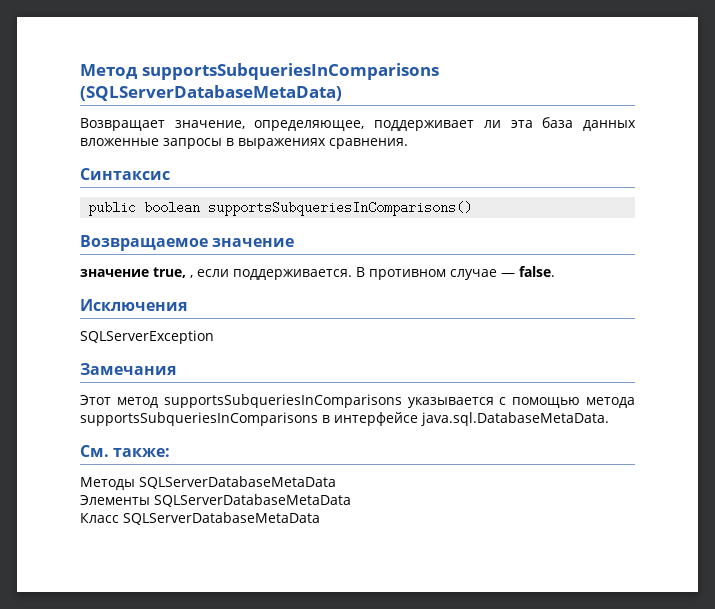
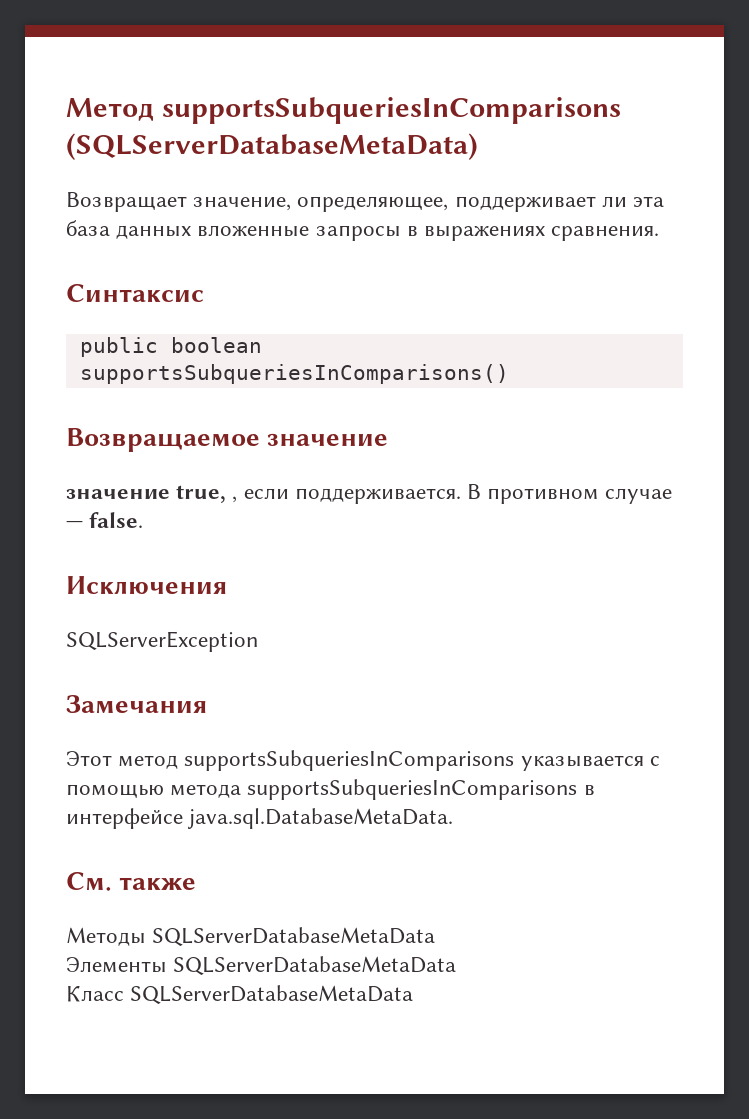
[113,448,171,457] также: -> [119,877,197,890] также

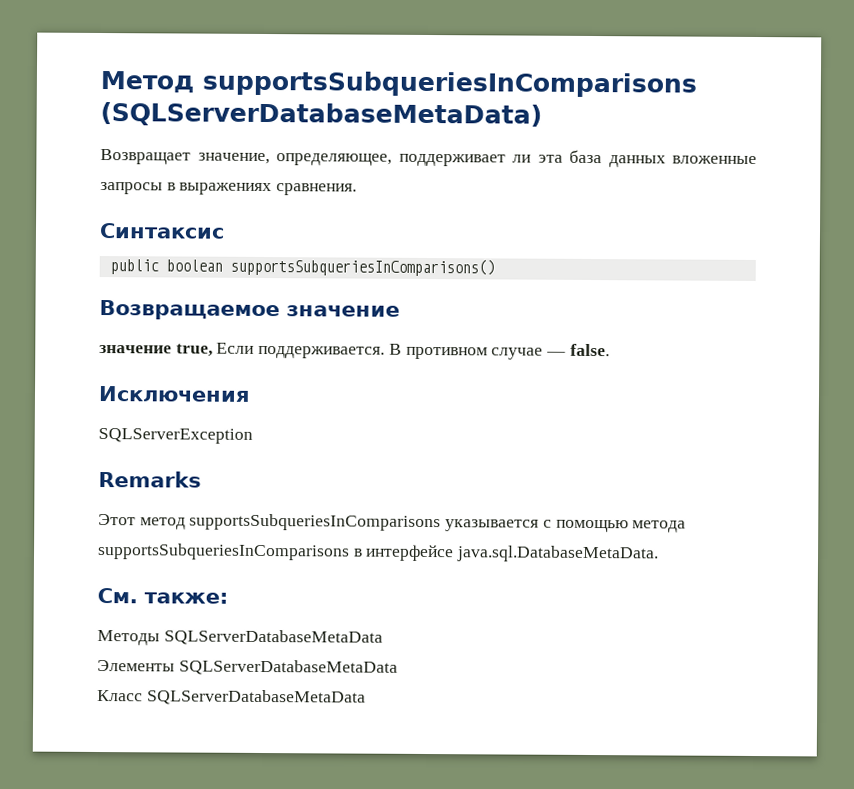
[232,488,289,503] , если -> [216,342,255,354] Если
[66,695,207,714] Замечания -> [98,470,202,488] Remarks
[119,877,197,890] также -> [144,592,228,604] также:

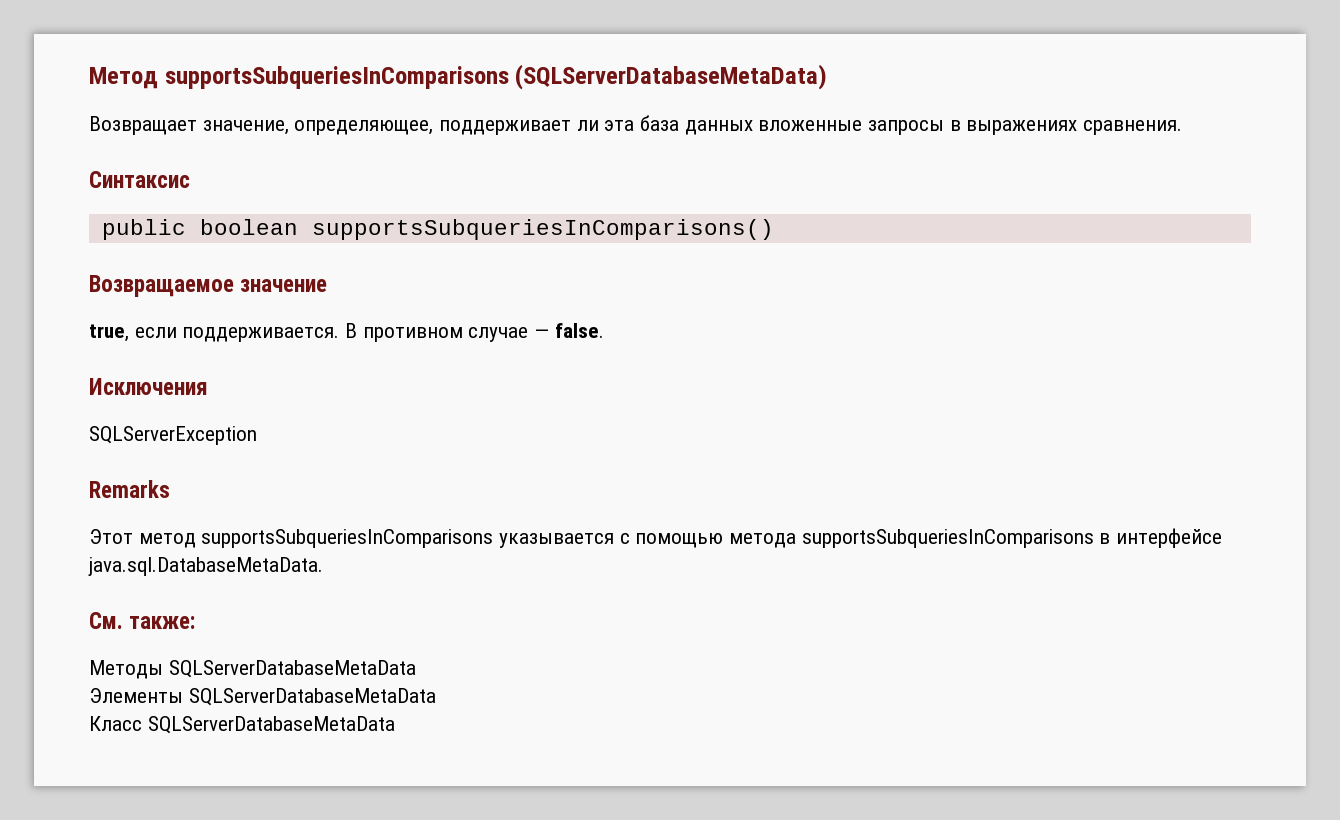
[99,342,255,357] значение true, Если -> [89,324,177,342] true, если

